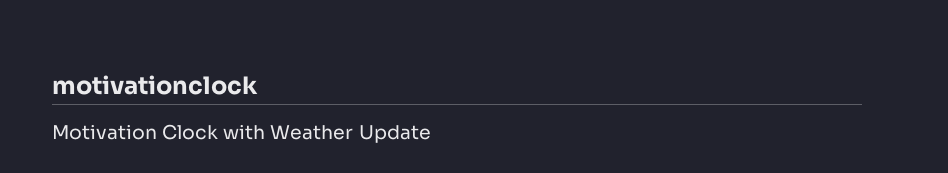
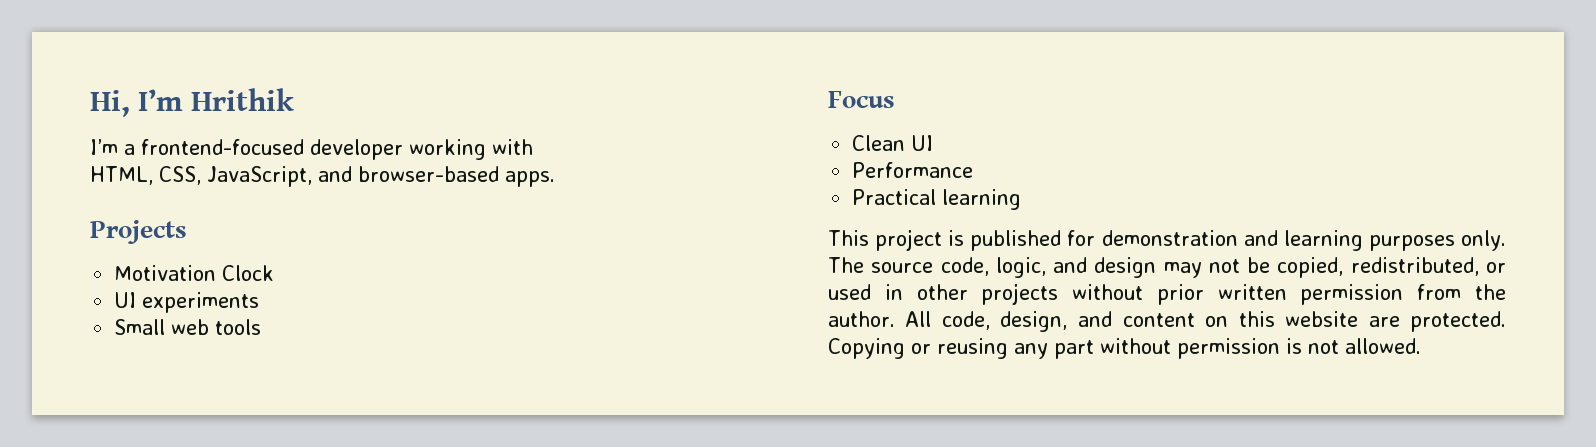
[52,75,258,95] [52,124,431,143] motivationclock // Motivation Clock with Weather Update -> [90,88,295,117] [90,139,533,160] [90,166,555,187] [90,220,187,244] [114,265,275,281] [114,292,260,313] [114,319,262,335] [828,91,895,108] [852,135,934,151] [852,162,974,178] [852,189,1022,210] [828,229,1507,251] [828,257,1506,278] [828,283,1506,305] [828,311,1506,332] [828,338,1421,359] Hi, I’m Hrithik // I’m a frontend-focused developer working with // HTML, CSS, JavaScript, and browser-based apps. // Projects // Motivation Clock // UI experiments // Small web tools // Focus // Clean UI // Performance // Practical learning // This project is published for demonstration and learning purposes only. The source code, logic, and design may not be copied, redistributed, or used in other projects without prior written permission from the author. All code, design, and content on this website are protected. Copying or reusing any part without permission is not allowed.

